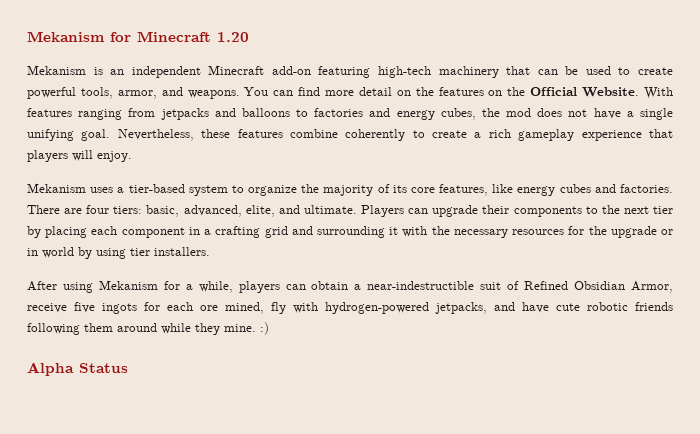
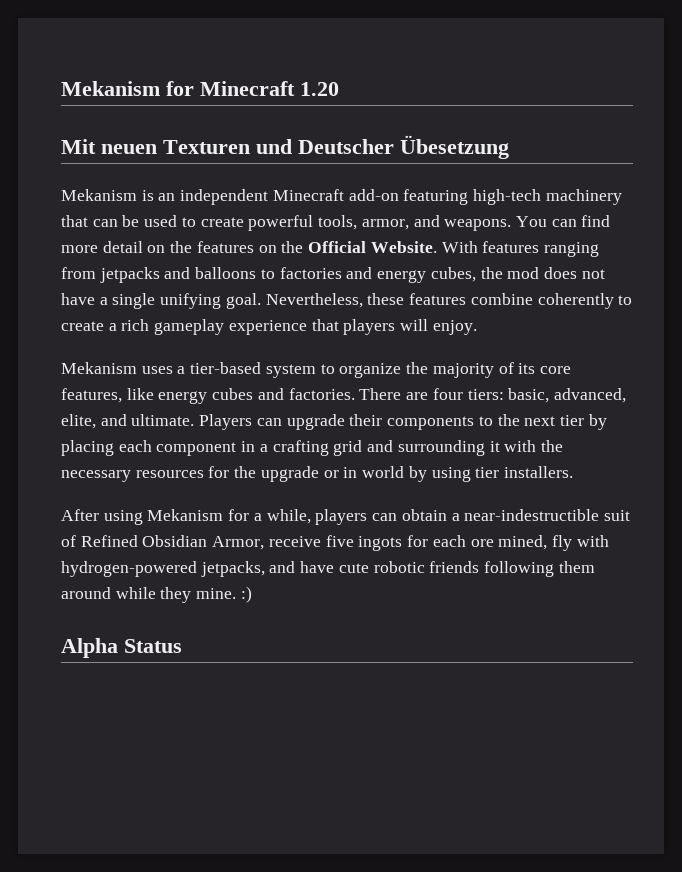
(249, 37) none -> [61,135,509,159] // Mit neuen Texturen und Deutscher Übesetzung

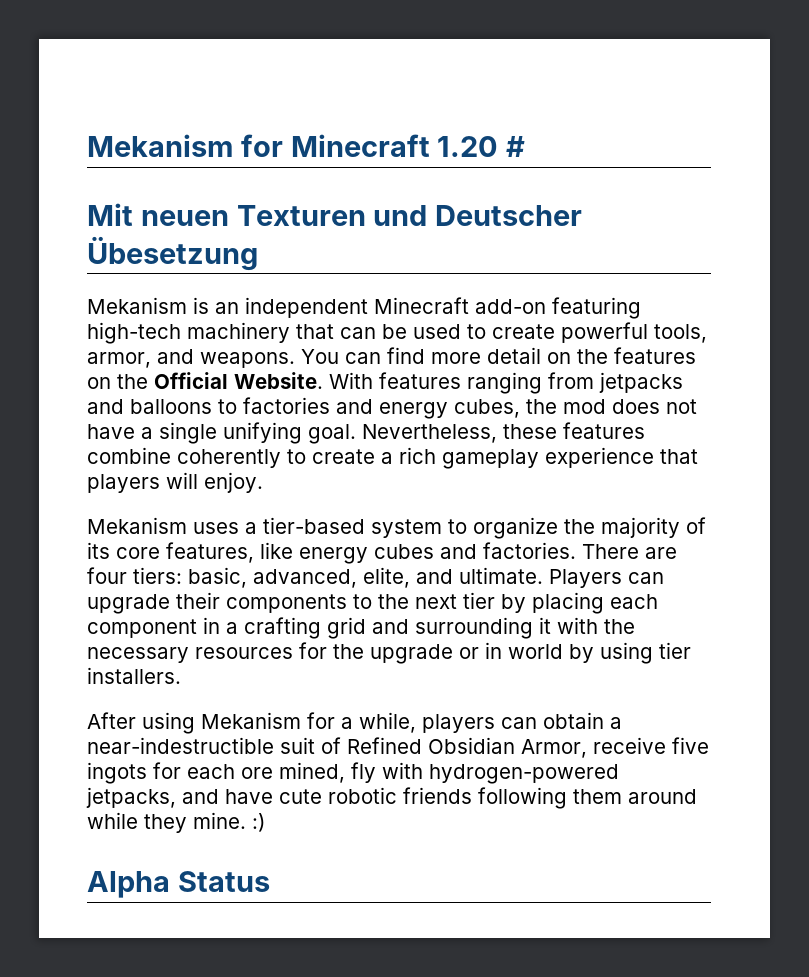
(339, 89) none -> [506,136,526,157] #

